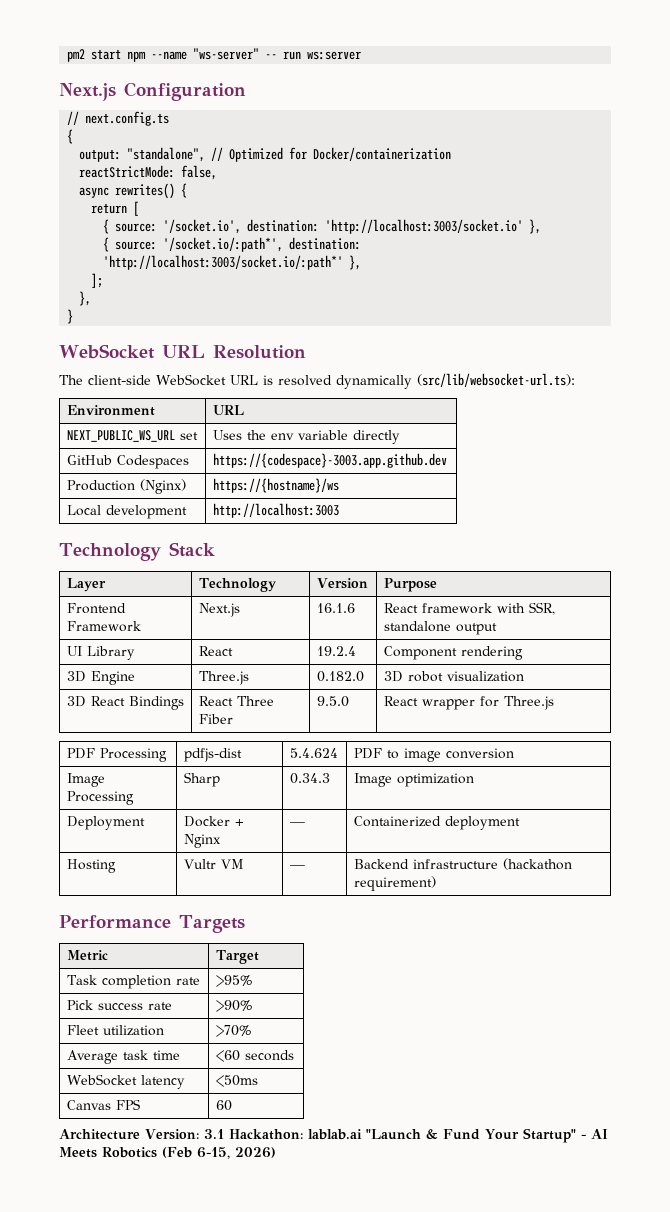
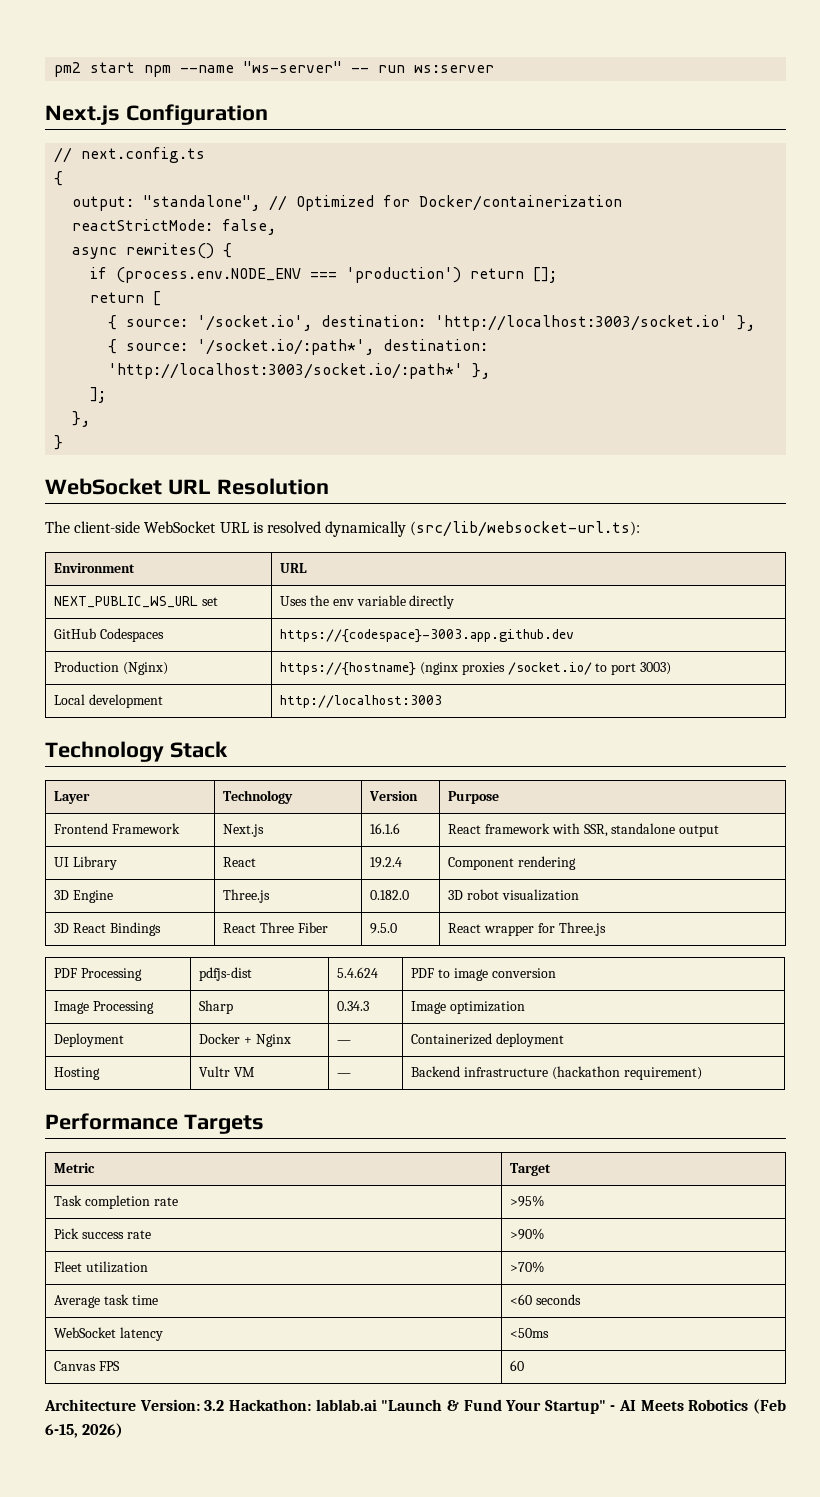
(188, 190) none -> [90,267,558,283] // if (process.env.NODE_ENV === 'production') return [];
[212,478,339,493] https://{hostname}/ws -> [280,662,671,676] https://{hostname} (nginx proxies /socket.io/ to port 3003)
[203,1129,224,1139] 3.1 -> [204,1400,225,1411] 3.2

